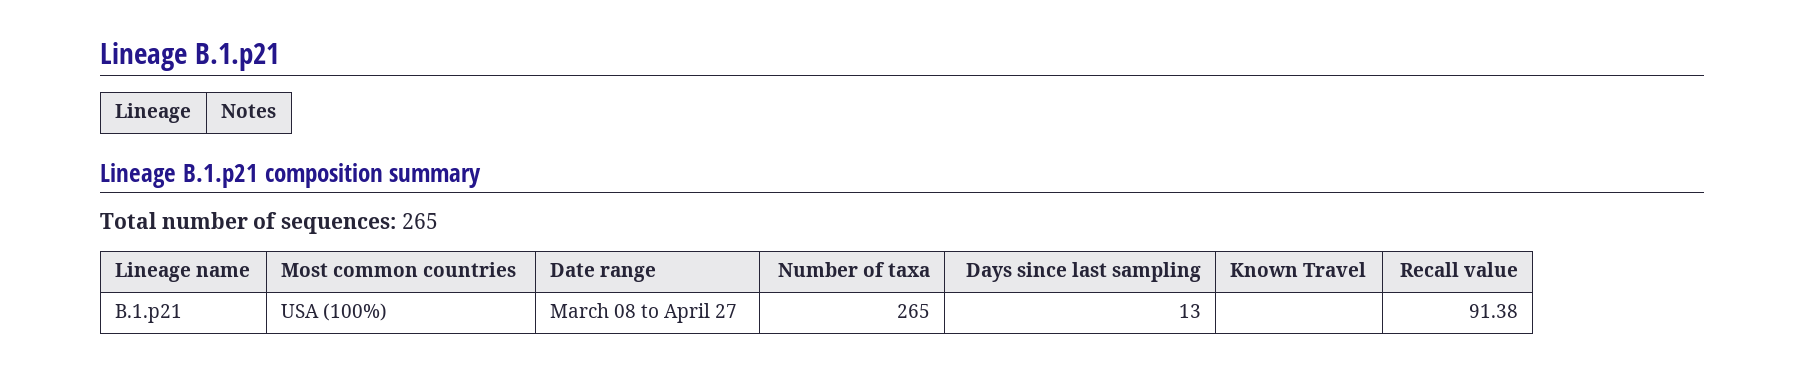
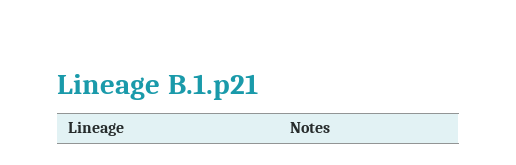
[100,163,482,188] [100,212,438,234] [114,262,250,282] [280,262,516,277] [549,263,656,282] [778,262,931,277] [965,262,1202,282] [1229,262,1366,277] [1400,262,1519,277] [114,304,182,323] [280,303,387,321] [549,303,738,323] [897,304,931,318] [1179,304,1202,318] [1469,304,1519,318] // Lineage B.1.p21 composition summary // Total number of sequences: 265 // Lineage name | Most common countries | Date range | Number of taxa | Days since last sampling | Known Travel | Recall value // B.1.p21 | USA (100%) | March 08 to April 27 | 265 | 13 | | 91.38 -> (331, 127) none

